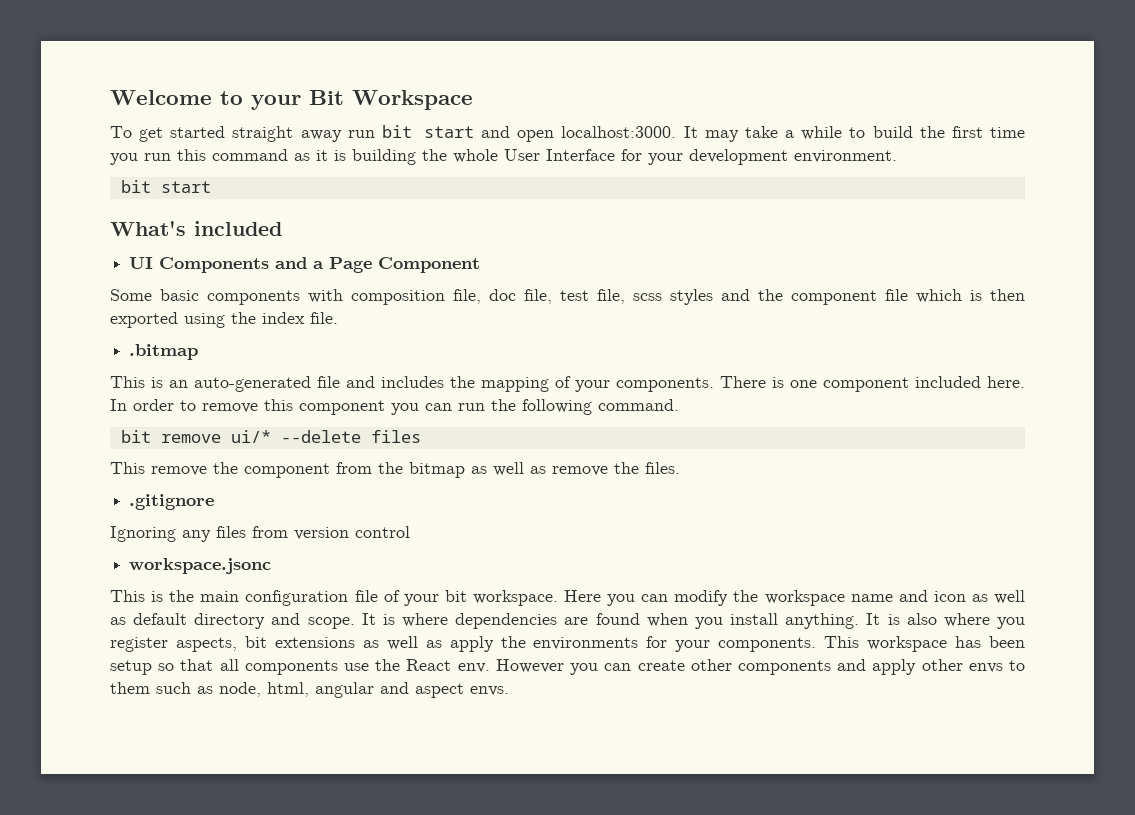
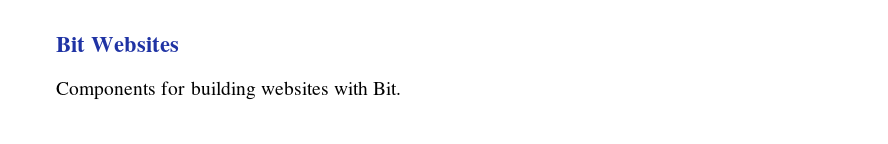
[110,90,473,110] [110,125,1025,142] [110,149,897,165] [120,180,211,193] [110,221,282,236] [129,257,481,273] [110,289,1025,305] [110,312,338,328] [129,344,199,360] [110,376,1025,392] [110,399,679,415] [120,430,421,443] [110,462,680,478] [129,494,215,510] [110,526,410,542] [129,558,272,574] [110,590,1026,606] [110,613,1025,629] [110,636,1025,652] [110,659,1025,675] [110,682,509,698] Welcome to your Bit Workspace // To get started straight away run bit start and open localhost:3000. It may take a while to build the first time you run this command as it is building the whole User Interface for your development environment. // bit start // What's included // UI Components and a Page Component // Some basic components with composition file, doc file, test file, scss styles and the component file which is then exported using the index file. // .bitmap // This is an auto-generated file and includes the mapping of your components. There is one component included here. In order to remove this component you can run the following command. // bit remove ui/* --delete files // This remove the component from the bitmap as well as remove the files. // .gitignore // Ignoring any files from version control // workspace.jsonc // This is the main configuration file of your bit workspace. Here you can modify the workspace name and icon as well as default directory and scope. It is where dependencies are found when you install anything. It is also where you register aspects, bit extensions as well as apply the environments for your components. This workspace has been setup so that all components use the React env. However you can create other components and apply other envs to them such as node, html, angular and aspect envs. -> [56,37,180,52] [56,81,402,100] Bit Websites // Components for building websites with Bit.

